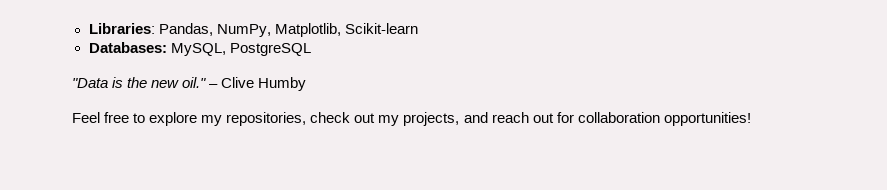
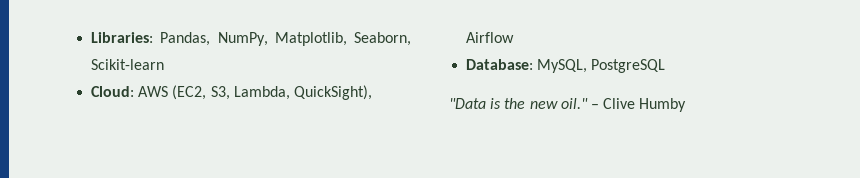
(341, 30) none -> [353,32,411,46] Seaborn,
[88,42,167,53] Databases: -> [91,85,372,100] [466,32,515,43] [466,59,534,70] Cloud: AWS (EC2, S3, Lambda, QuickSight), Airflow // Database:
[72,112,751,126] // Feel free to explore my repositories, check out my projects, and reach out for collaboration opportunities! -> (687, 105) none

